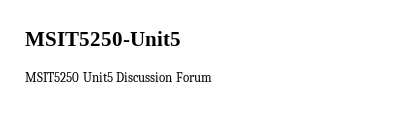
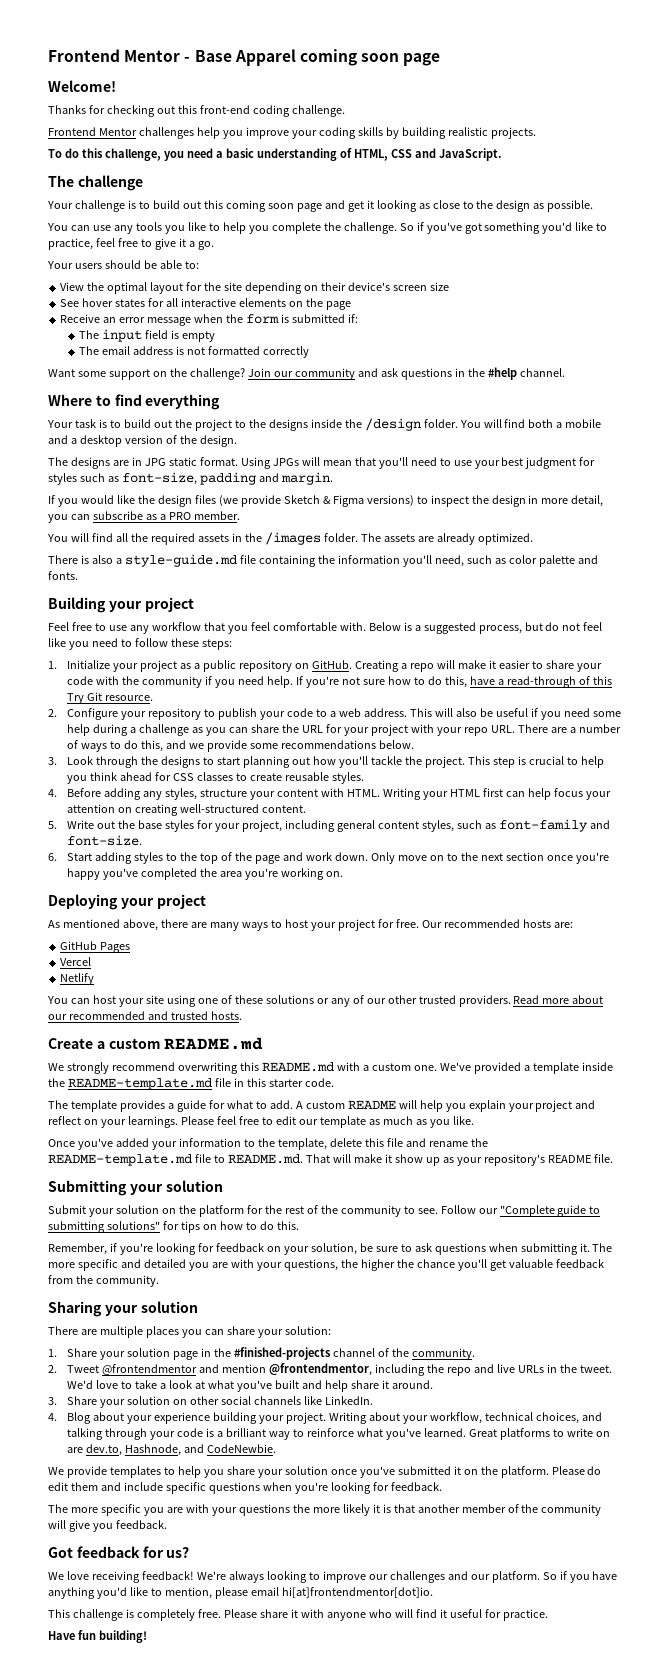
[25,31,181,46] [25,72,212,82] MSIT5250-Unit5 // MSIT5250 Unit5 Discussion Forum -> [48,49,441,66] [48,80,116,92] [48,105,345,117] [48,127,536,139] [48,148,502,161] [48,175,143,191] [47,200,594,212] [47,222,608,234] [48,238,214,250] [47,260,199,269] [60,282,449,294] [60,298,351,310] [60,314,358,326] [79,329,216,342] [79,346,310,358] [48,367,565,380] [48,394,221,410] [47,418,602,431] [48,435,237,447] [48,457,596,469] [48,472,333,485] [48,495,604,507] [48,511,240,523] [47,532,533,545] [48,554,598,567] [48,571,78,580] [48,597,194,613] [48,622,603,634] [48,638,232,650] [48,660,602,672] [67,676,612,688] [67,692,154,704] [48,708,621,720] [67,724,621,736] [67,740,414,752] [48,756,604,768] [67,772,364,784] [48,788,611,800] [67,804,307,816] [48,819,610,832] [67,835,143,846] [48,852,609,864] [67,868,343,880] [48,894,206,910] [48,919,573,931] [60,941,131,953] [60,957,92,966] [60,973,95,985] [47,995,604,1007] [48,1011,242,1020] [48,1037,264,1050] [48,1062,613,1074] [48,1078,334,1090] [48,1100,596,1112] [48,1116,474,1128] [48,1138,488,1150] [48,1154,613,1166] [48,1180,223,1196] [48,1205,601,1217] [48,1221,299,1233] [48,1243,613,1255] [48,1259,604,1271] [48,1275,159,1287] [48,1301,198,1317] [48,1326,331,1338] [48,1347,475,1360] [48,1363,612,1376] [67,1380,433,1392] [48,1396,373,1408] [48,1412,602,1424] [67,1428,610,1440] [67,1444,277,1456] [48,1466,602,1478] [48,1482,442,1494] [48,1504,602,1516] [48,1520,167,1532] [48,1546,190,1558] [48,1571,618,1583] [48,1587,433,1599] [48,1609,548,1621] [48,1630,147,1643] Frontend Mentor - Base Apparel coming soon page // Welcome! // Thanks for checking out this front-end coding challenge. // Frontend Mentor challenges help you improve your coding skills by building realistic projects. // To do this challenge, you need a basic understanding of HTML, CSS and JavaScript. // The challenge // Your challenge is to build out this coming soon page and get it looking as close to the design as possible. // You can use any tools you like to help you complete the challenge. So if you've got something you'd like to practice, feel free to give it a go. // Your users should be able to: // View the optimal layout for the site depending on their device's screen size // See hover states for all interactive elements on the page // Receive an error message when the form is submitted if: // The input field is empty // The email address is not formatted correctly // Want some support on the challenge? Join our community and ask questions in the #help channel. // Where to find everything // Your task is to build out the project to the designs inside the /design folder. You will find both a mobile and a desktop version of the design. // The designs are in JPG static format. Using JPGs will mean that you'll need to use your best judgment for styles such as font-size, padding and margin. // If you would like the design files (we provide Sketch & Figma versions) to inspect the design in more detail, you can subscribe as a PRO member. // You will find all the required assets in the /images folder. The assets are already optimized. // There is also a style-guide.md file containing the information you'll need, such as color palette and fonts. // Building your project // Feel free to use any workflow that you feel comfortable with. Below is a suggested process, but do not feel like you need to follow these steps: // 1. Initialize your project as a public repository on GitHub. Creating a repo will make it easier to share your code with the community if you need help. If you're not sure how to do this, have a read-through of this Try Git resource. // 2. Configure your repository to publish your code to a web address. This will also be useful if you need some help during a challenge as you can share the URL for your project with your repo URL. There are a number of ways to do this, and we provide some recommendations below. // 3. Look through the designs to start planning out how you'll tackle the project. This step is crucial to help you think ahead for CSS classes to create reusable styles. // 4. Before adding any styles, structure your content with HTML. Writing your HTML first can help focus your attention on creating well-structured content. // 5. Write out the base styles for your project, including general content styles, such as font-family and font-size. // 6. Start adding styles to the top of the page and work down. Only move on to the next section once you're happy you've completed the area you're working on. // Deploying your project // As mentioned above, there are many ways to host your project for free. Our recommended hosts are: // GitHub Pages // Vercel // Netlify // You can host your site using one of these solutions or any of our other trusted providers. Read more about our recommended and trusted hosts. // Create a custom README.md // We strongly recommend overwriting this README.md with a custom one. We've provided a template inside the README-template.md file in this starter code. // The template provides a guide for what to add. A custom README will help you explain your project and reflect on your learnings. Please feel free to edit our template as much as you like. // Once you've added your information to the template, delete this file and rename the README-template.md file to README.md. That will make it show up as your repository's README file. // Submitting your solution // Submit your solution on the platform for the rest of the community to see. Follow our "Complete guide to submitting solutions" for tips on how to do this. // Remember, if you're looking for feedback on your solution, be sure to ask questions when submitting it. The more specific and detailed you are with your questions, the higher the chance you'll get valuable feedback from the community. // Sharing your solution // There are multiple places you can share your solution: // 1. Share your solution page in the #finished-projects channel of the community. // 2. Tweet @frontendmentor and mention @frontendmentor, including the repo and live URLs in the tweet. We'd love to take a look at what you've built and help share it around. // 3. Share your solution on other social channels like LinkedIn. // 4. Blog about your experience building your project. Writing about your workflow, technical choices, and talking through your code is a brilliant way to reinforce what you've learned. Great platforms to write on are dev.to, Hashnode, and CodeNewbie. // We provide templates to help you share your solution once you've submitted it on the platform. Please do edit them and include specific questions when you're looking for feedback. // The more specific you are with your questions the more likely it is that another member of the community will give you feedback. // Got feedback for us? // We love receiving feedback! We're always looking to improve our challenges and our platform. So if you have anything you'd like to mention, please email hi[at]frontendmentor[dot]io. // This challenge is completely free. Please share it with anyone who will find it useful for practice. // Have fun building!

